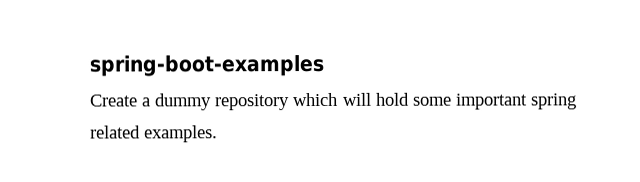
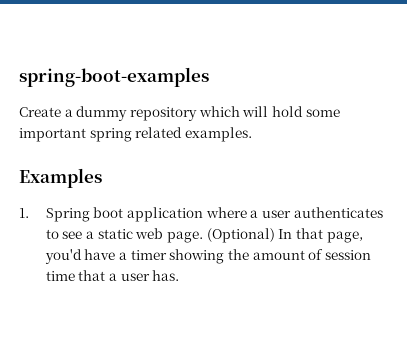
(218, 134) none -> [19,168,102,188] [19,207,383,222] [45,228,363,243] [44,249,371,264] [45,270,180,281] // Examples // 1. Spring boot application where a user authenticates to see a static web page. (Optional) In that page, you'd have a timer showing the amount of session time that a user has.

